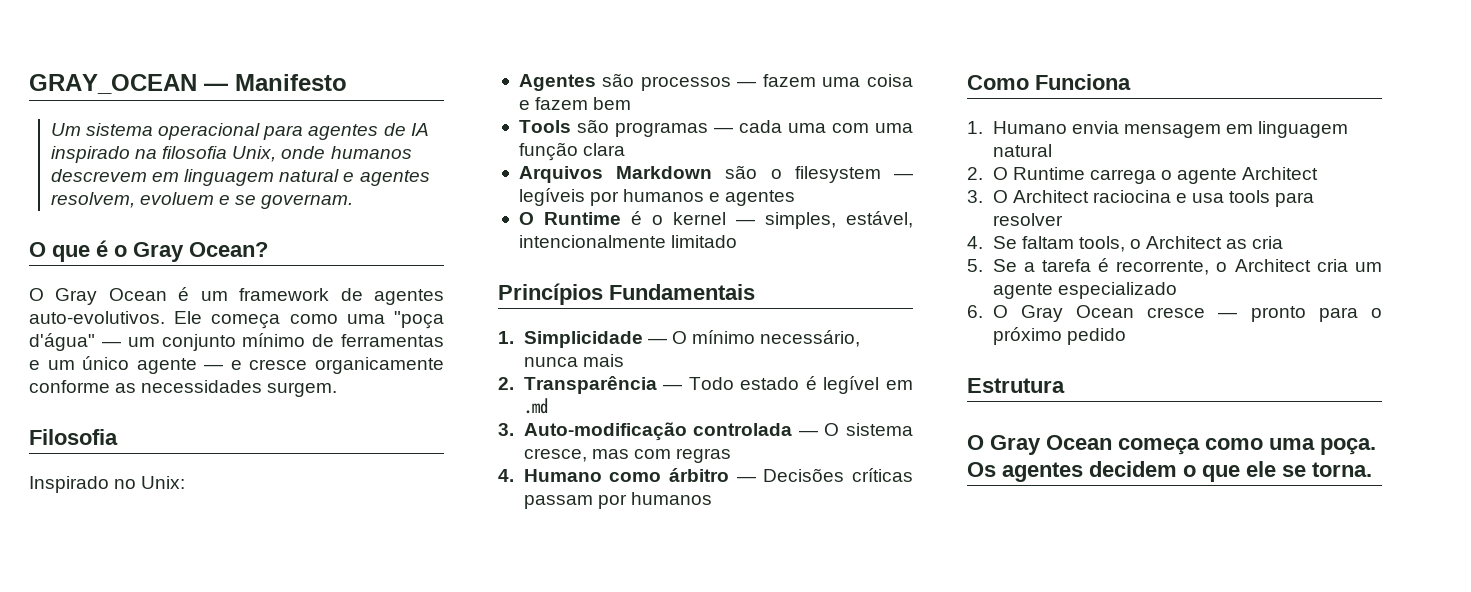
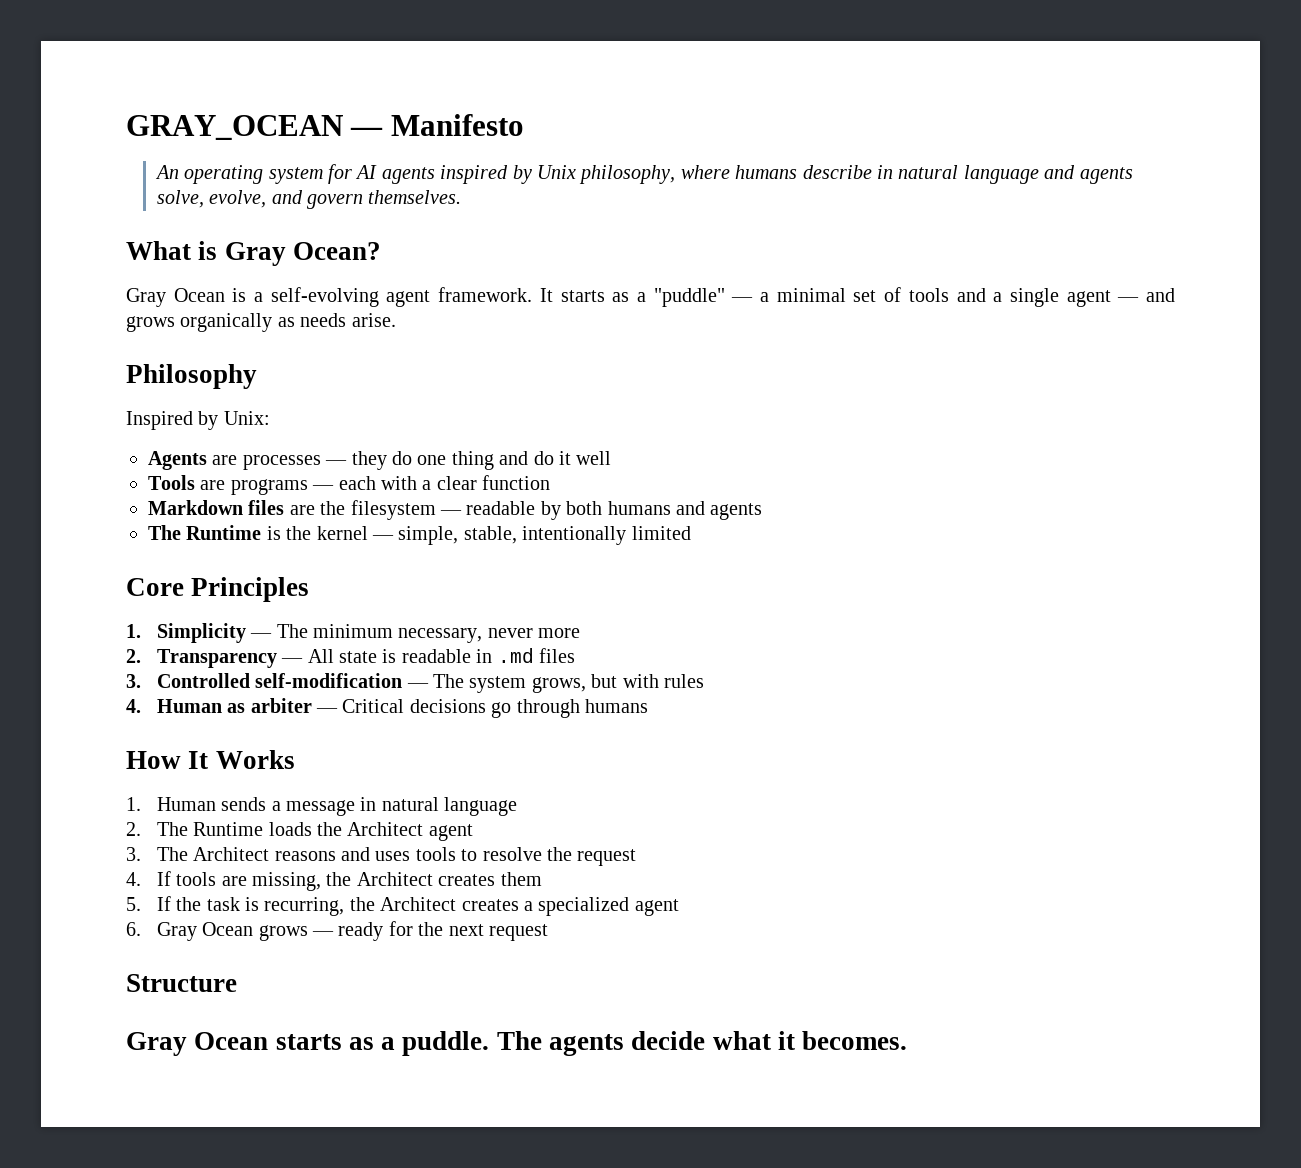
[50,123,429,140] [50,146,412,163] [50,169,430,186] [50,192,354,209] [29,240,127,262] Um sistema operacional para agentes de IA inspirado na filosofia Unix, onde humanos descrevem em linguagem natural e agentes resolvem, evoluem e se governam. // O que é o -> [154,164,1133,184] [156,190,462,209] [126,241,218,260] An operating system for AI agents inspired by Unix philosophy, where humans describe in natural language and agents solve, evolve, and govern themselves. // What is
[29,287,444,305] [29,311,444,329] [29,333,444,351] [29,356,444,374] [29,380,338,397] [29,429,118,445] [29,476,186,493] [518,73,913,91] [518,97,632,110] [518,119,913,137] [518,142,626,161] [518,165,914,183] [518,188,796,206] [518,211,914,229] [518,235,738,248] [498,283,755,305] [498,330,861,348] [523,354,624,367] [498,376,913,394] O Gray Ocean é um framework de agentes auto-evolutivos. Ele começa como uma "poça d'água" — um conjunto mínimo de ferramentas e um único agente — e cresce organicamente conforme as necessidades surgem. // Filosofia // Inspirado no Unix: // Agentes são processos — fazem uma coisa e fazem bem // Tools são programas — cada uma com uma função clara // Arquivos Markdown são o filesystem — legíveis por humanos e agentes // O Runtime é o kernel — simples, estável, intencionalmente limitado // Princípios Fundamentais // 1. Simplicidade — O mínimo necessário, nunca mais // 2. Transparência — Todo estado é legível em -> [126,287,1175,307] [126,313,396,332] [126,364,257,389] [126,411,270,430] [148,451,612,470] [148,475,551,495] [148,500,763,520] [148,525,691,545] [126,577,310,602] [126,623,581,643] [126,649,493,668] Gray Ocean is a self-evolving agent framework. It starts as a "puddle" — a minimal set of tools and a single agent — and grows organically as needs arise. // Philosophy // Inspired by Unix: // Agents are processes — they do one thing and do it well // Tools are programs — each with a clear function // Markdown files are the filesystem — readable by both humans and agents // The Runtime is the kernel — simple, stable, intentionally limited // Core Principles // 1. Simplicity — The minimum necessary, never more // 2. Transparency — All state is readable in
[498,422,913,441] [523,448,731,463] [498,468,913,482] [523,492,712,509] [967,74,1131,90] [967,121,1349,138] [992,144,1052,157] [967,167,1319,184] [967,190,1315,207] [992,213,1063,226] [967,236,1284,252] [967,258,1382,275] [992,282,1177,299] // 3. Auto-modificação controlada — O sistema cresce, mas com regras // 4. Humano como árbitro — Decisões críticas passam por humanos // Como Funciona // 1. Humano envia mensagem em linguagem natural // 2. O Runtime carrega o agente Architect // 3. O Architect raciocina e usa tools para resolver // 4. Se faltam tools, o Architect as cria // 5. Se a tarefa é recorrente, o Architect cria um agente especializado -> [539,648,576,663] [126,673,705,693] [126,698,649,718] [126,750,295,769] [126,797,518,816] [126,822,473,841] [126,847,637,866] [126,871,542,891] [126,896,679,916] files // 3. Controlled self-modification — The system grows, but with rules // 4. Human as arbiter — Critical decisions go through humans // How It Works // 1. Human sends a message in natural language // 2. The Runtime loads the Architect agent // 3. The Architect reasons and uses tools to resolve the request // 4. If tools are missing, the Architect creates them // 5. If the task is recurring, the Architect creates a specialized agent
[992,305,1382,322] [992,327,1126,345] [967,378,1065,393] [967,435,1376,455] [967,461,1372,482] O Gray Ocean cresce — pronto para o próximo pedido // Estrutura // O Gray Ocean começa como uma poça. Os agentes decidem o que ele se torna. -> [156,921,549,941] [126,974,237,992] [126,1031,908,1056] Gray Ocean grows — ready for the next request // Structure // Gray Ocean starts as a puddle. The agents decide what it becomes.

